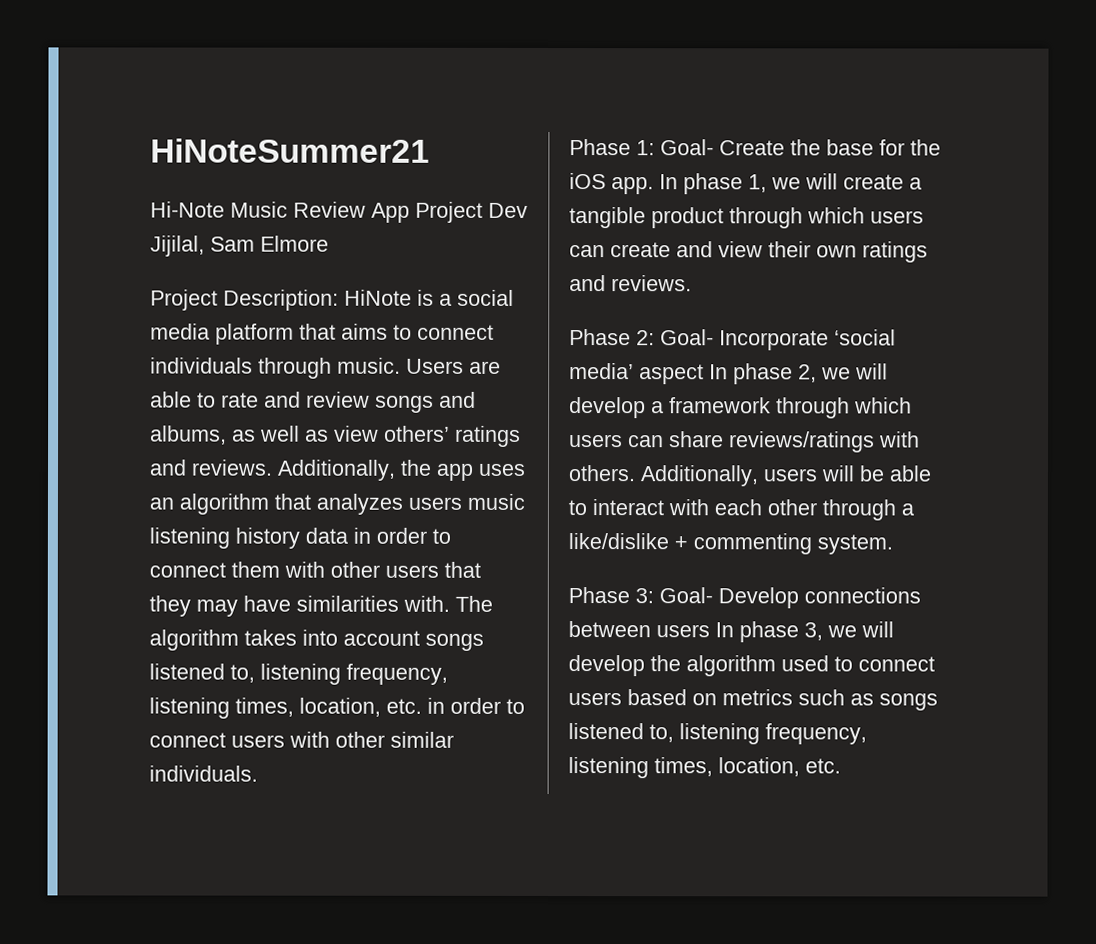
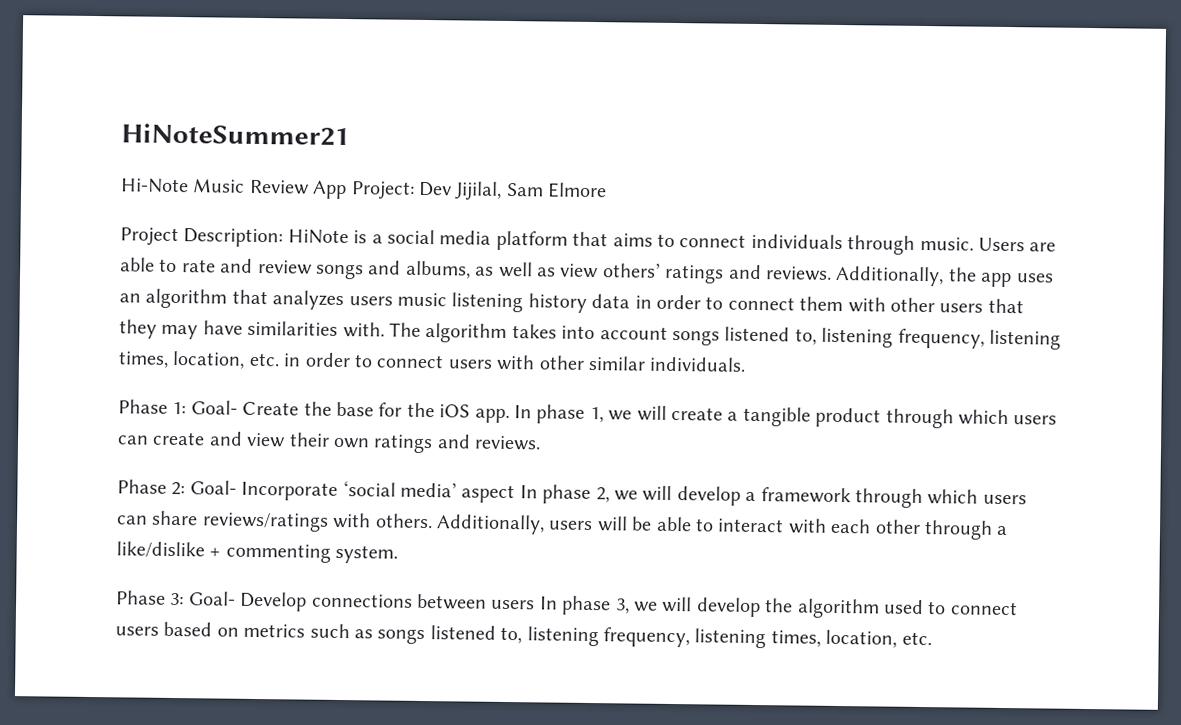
[415,201,483,223] Project -> [350,181,415,200] Project:

